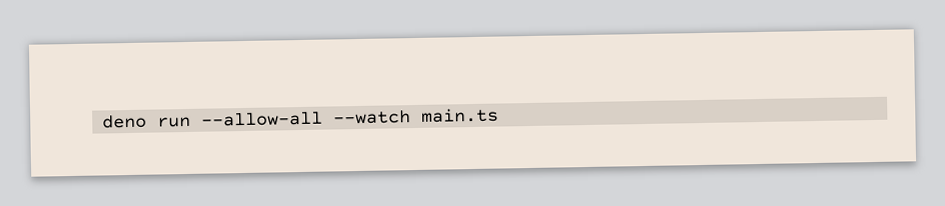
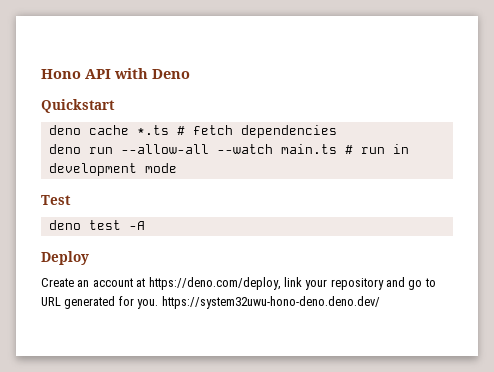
(102, 121) none -> [41,68,190,79] [41,99,115,113] [48,125,337,138] Hono API with Deno // Quickstart // deno cache *.ts # fetch dependencies //
(500, 115) none -> [344,144,409,154] [48,163,177,176] [41,195,71,205] [48,220,145,230] [41,251,89,265] [41,277,436,290] [41,296,380,309] # run in development mode // Test // deno test -A // Deploy // Create an account at https://deno.com/deploy, link your repository and go to URL generated for you. https://system32uwu-hono-deno.deno.dev/

